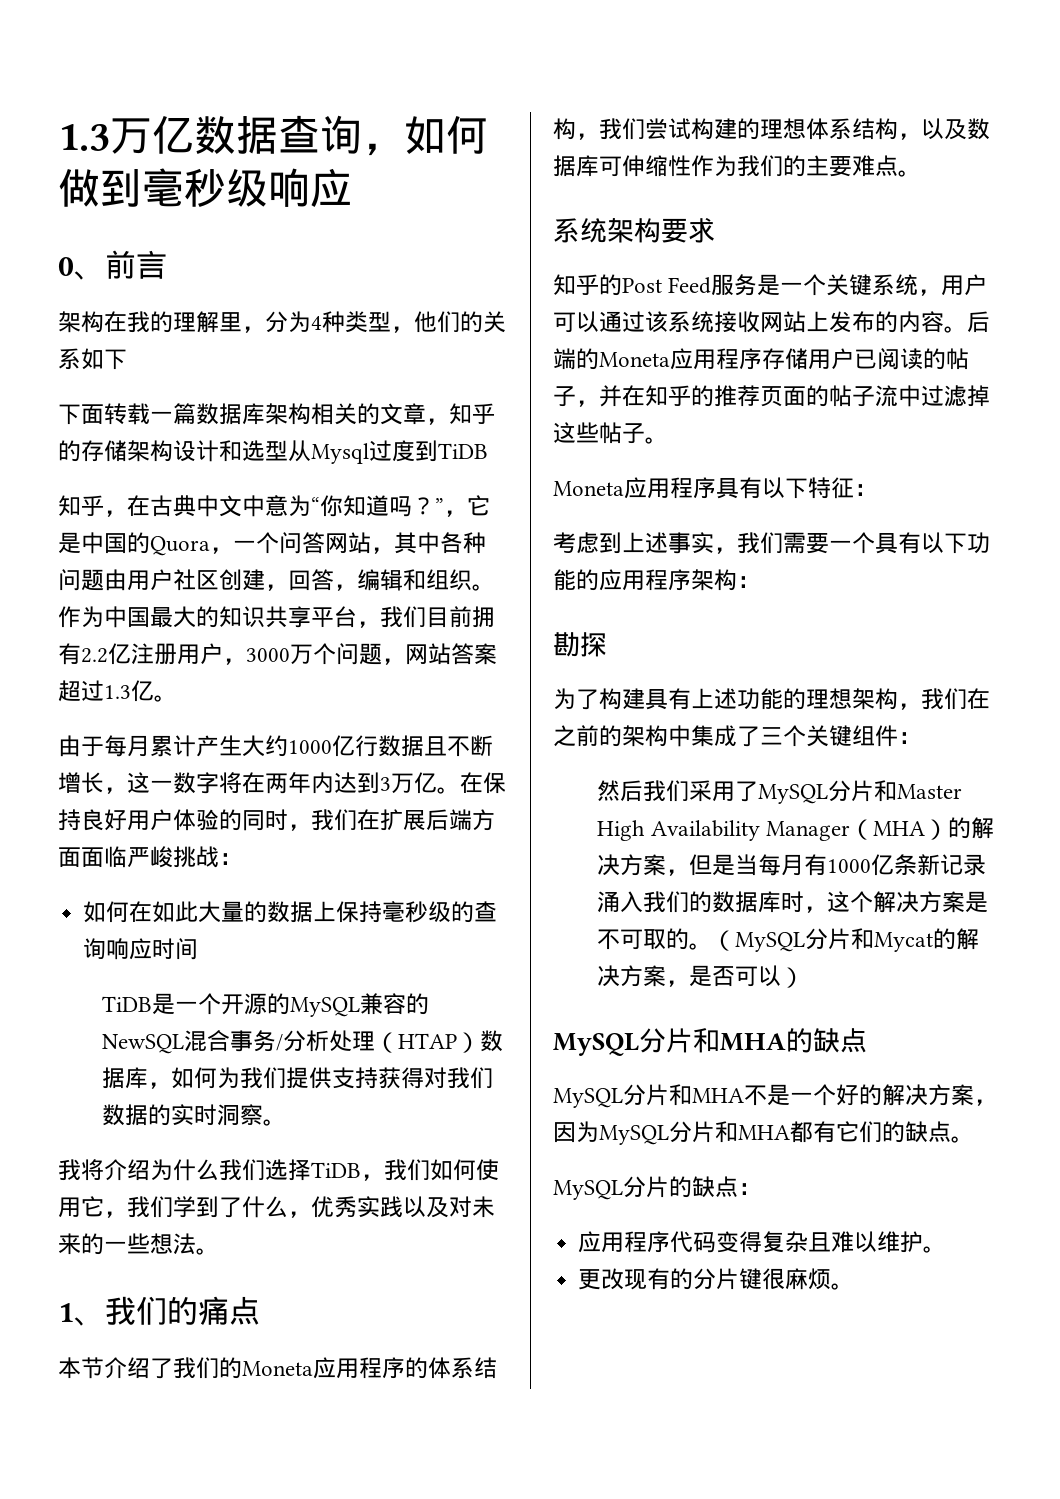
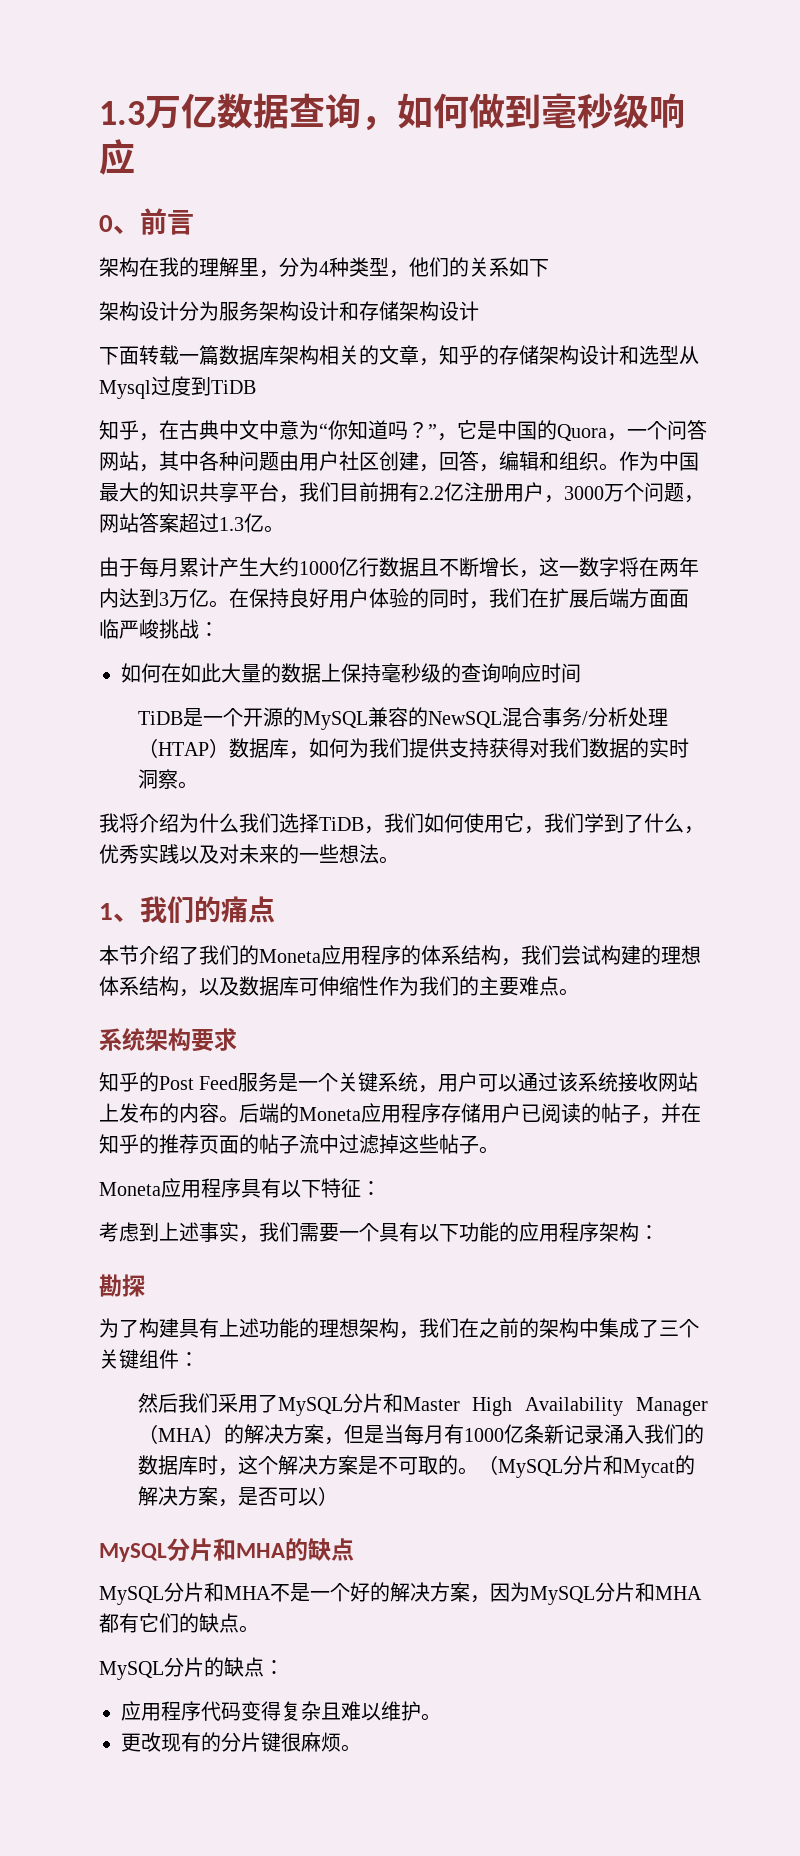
(127, 359) none -> [99,301,479,321] // 架构设计分为服务架构设计和存储架构设计

